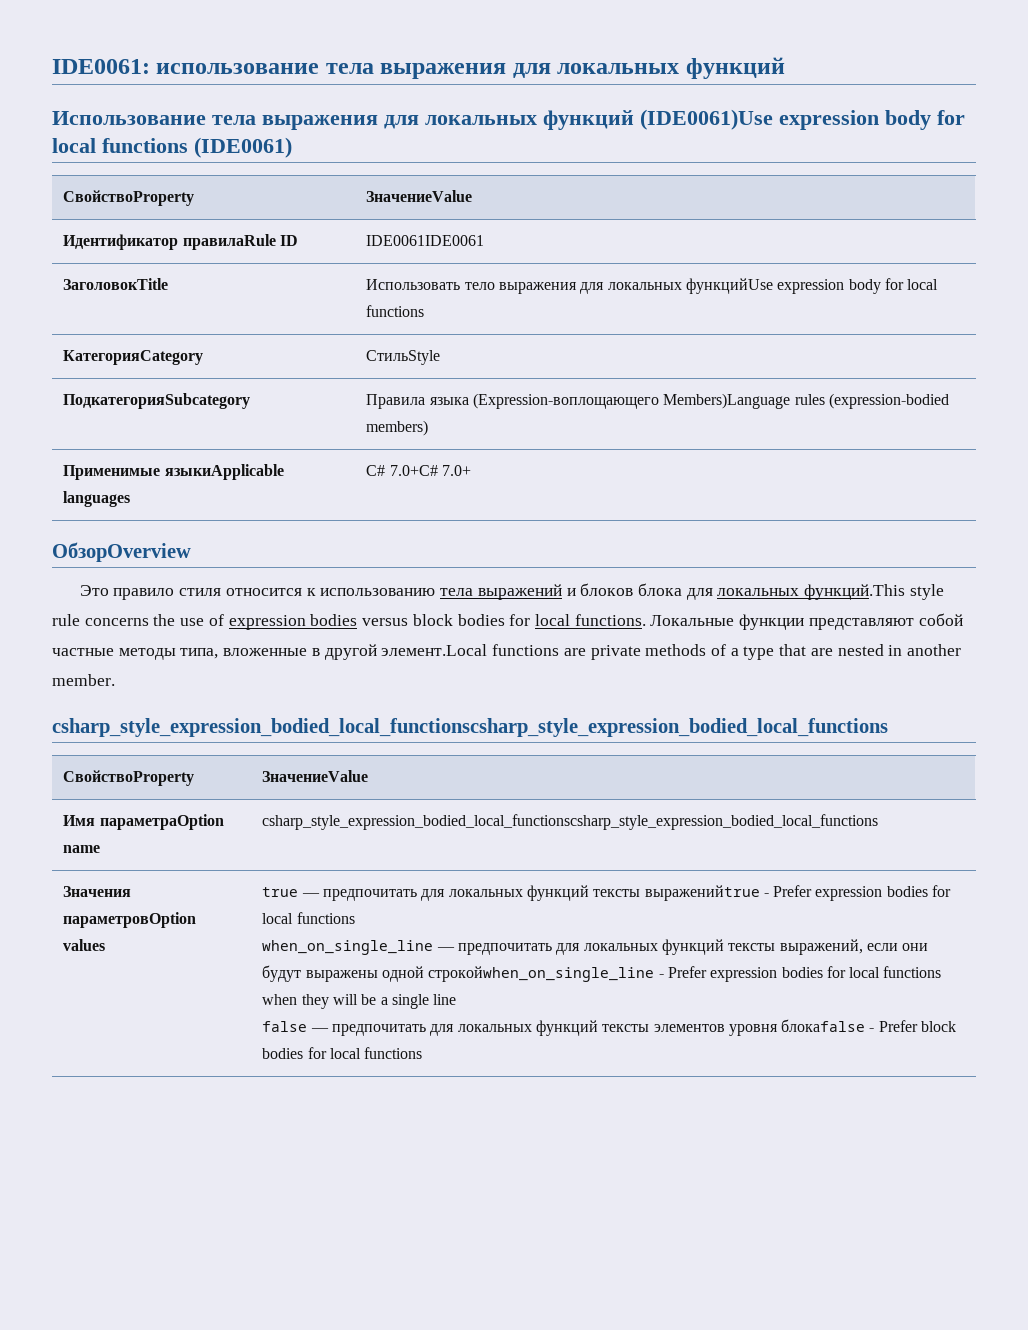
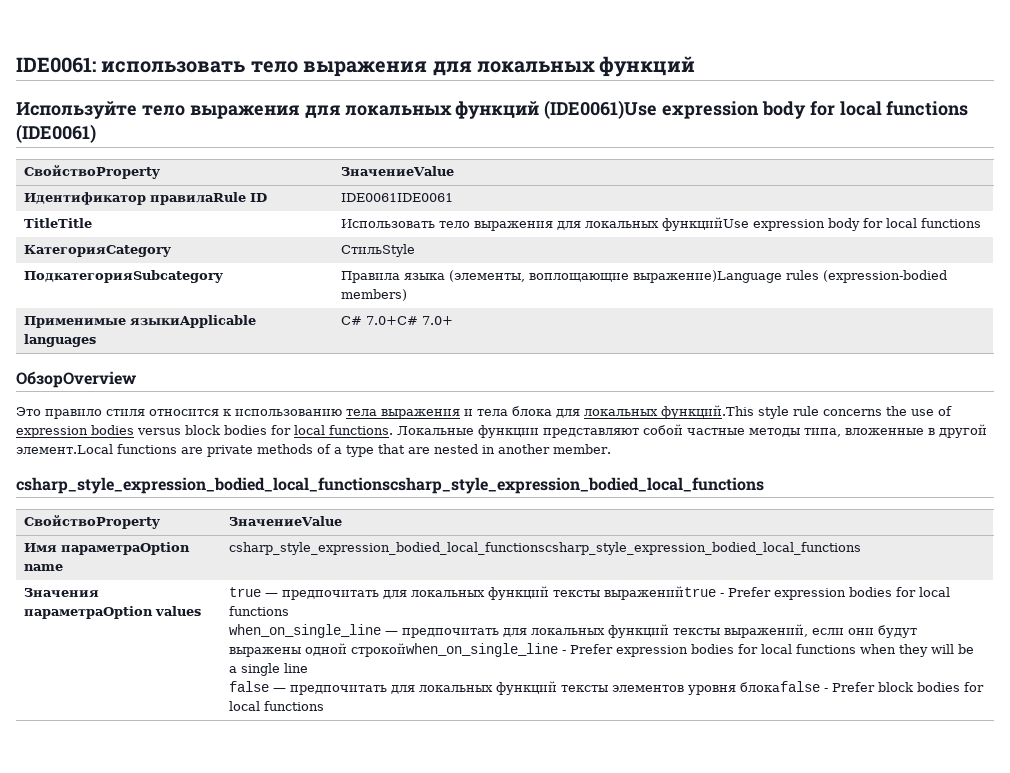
[156,63,374,74] использование тела -> [101,61,298,73] использовать тело
[52,111,256,125] Использование тела -> [16,101,185,119] Используйте тело
[63,278,169,290] ЗаголовокTitle -> [24,218,93,228] TitleTitle
[472,393,791,409] (Expression-воплощающего Members)Language -> [449,270,783,283] (элементы, воплощающие выражение)Language
[477,583,634,600] выражений и блоков -> [381,409,508,419] выражения и тела
[63,912,197,928] параметровOption -> [24,606,154,619] параметраOption

